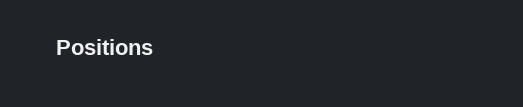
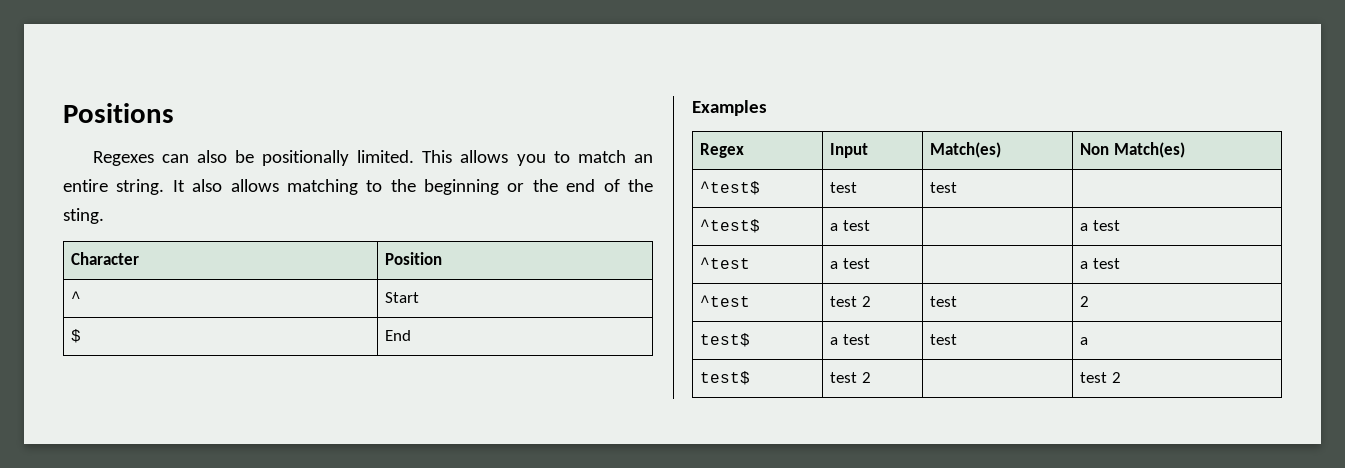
(153, 47) none -> [92,150,654,166] [63,179,653,195] [63,208,104,224] [71,252,140,265] [385,252,443,265] [71,291,82,303] [385,292,420,303] [71,329,82,343] [385,330,412,341] [692,100,767,116] [700,143,745,158] [830,143,869,158] [930,142,1002,158] [1080,142,1185,158] [700,181,761,195] [830,182,858,193] [930,182,958,193] [700,219,761,233] [830,220,870,231] [1080,220,1120,231] [700,257,751,269] [830,258,870,269] [1080,258,1120,269] [700,295,751,307] [830,296,871,307] [930,296,958,307] [1080,296,1090,307] [700,333,751,347] [830,334,870,345] [930,334,958,345] [1080,337,1089,345] [700,371,751,385] [830,372,871,383] [1080,372,1121,383] // Regexes can also be positionally limited. This allows you to match an entire string. It also allows matching to the beginning or the end of the sting. // Character | Position // ^ | Start // $ | End // Examples // Regex | Input | Match(es) | Non Match(es) // ^test$ | test | test | // ^test$ | a test | | a test // ^test | a test | | a test // ^test | test 2 | test | 2 // test$ | a test | test | a // test$ | test 2 | | test 2

